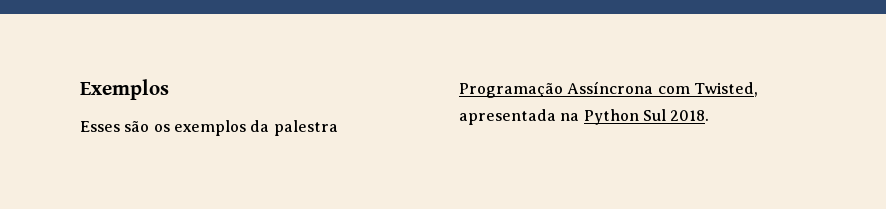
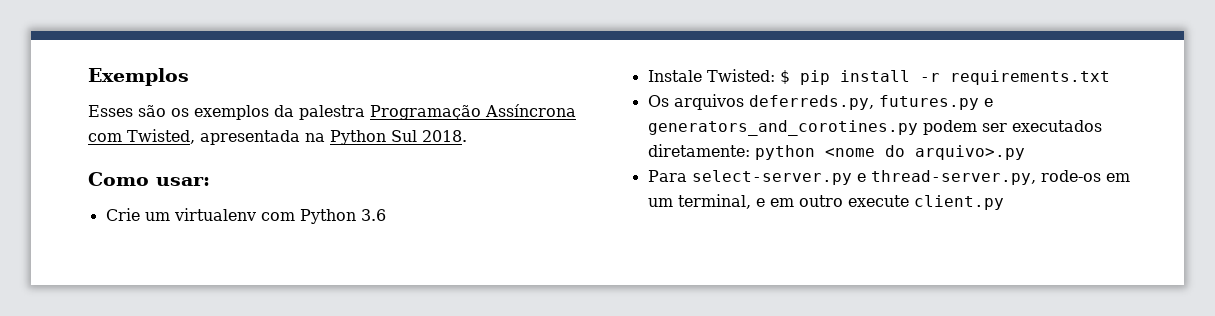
(710, 115) none -> [88,172,210,186] [105,208,386,224] [647,69,1110,85] [647,94,993,110] [647,120,1102,136] [647,144,1025,160] [647,170,1130,185] [647,194,1004,210] // Como usar: // Crie um virtualenv com Python 3.6 // Instale Twisted: $ pip install -r requirements.txt // Os arquivos deferreds.py, futures.py e generators_and_corotines.py podem ser executados diretamente: python <nome do arquivo>.py // Para select-server.py e thread-server.py, rode-os em um terminal, e em outro execute client.py

